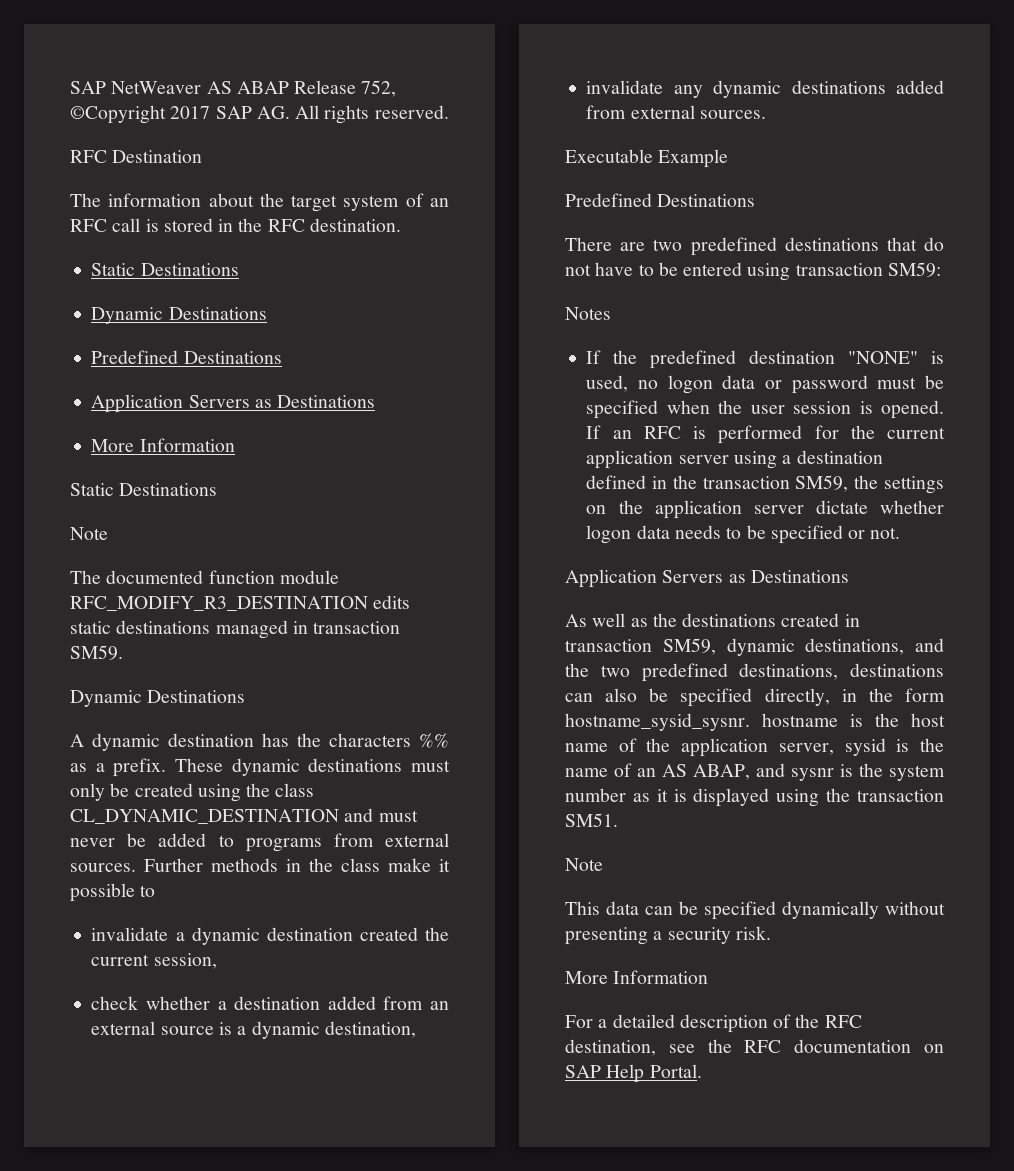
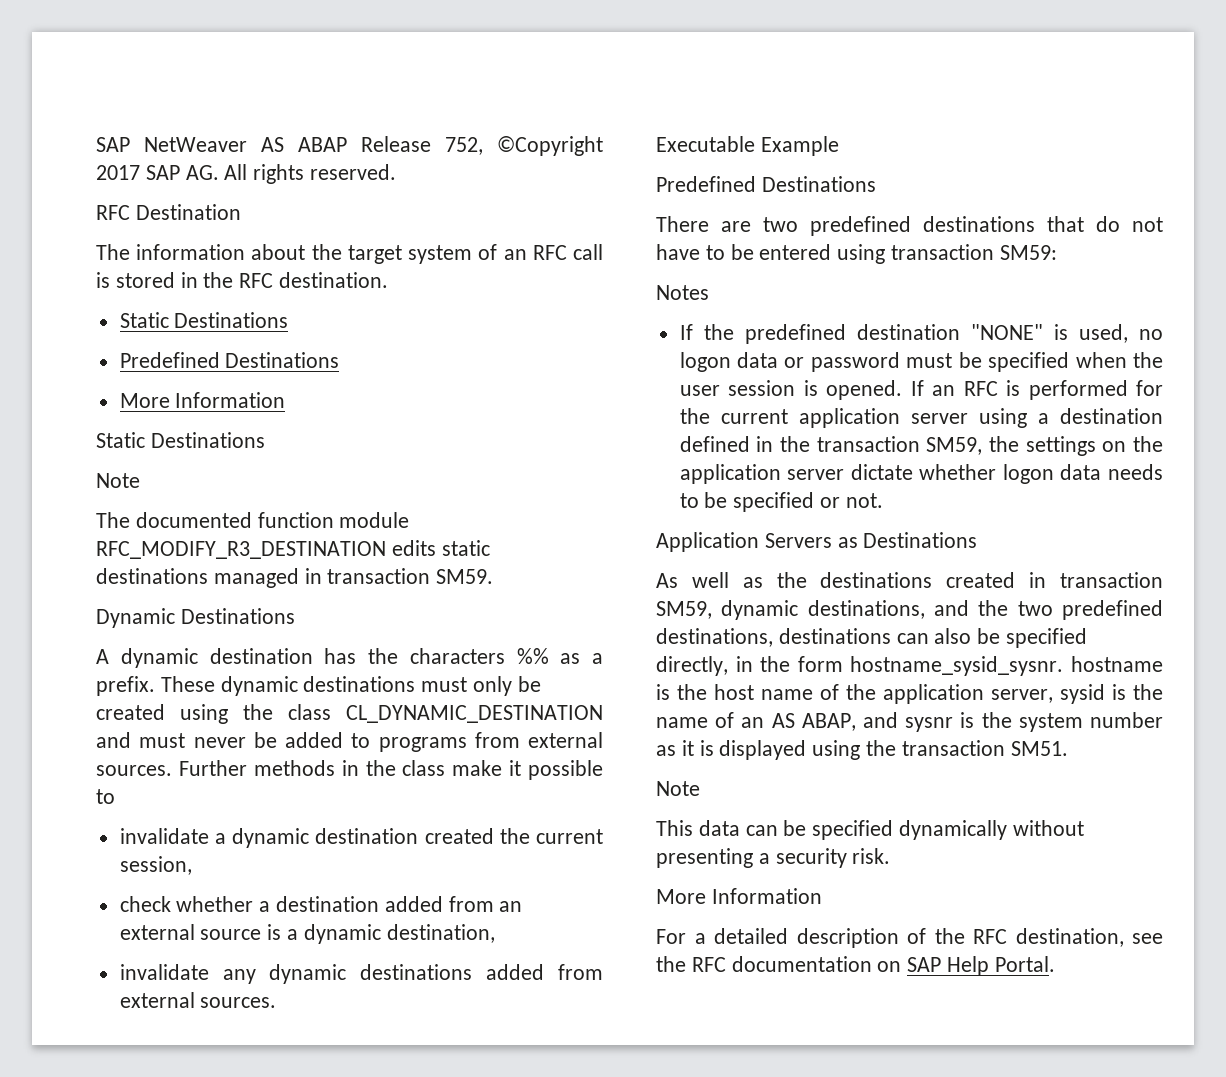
[91,307,267,324] [91,350,282,364] [91,394,376,413] // Dynamic Destinations // Predefined Destinations // Application Servers as Destinations -> [119,352,340,368] // Predefined Destinations

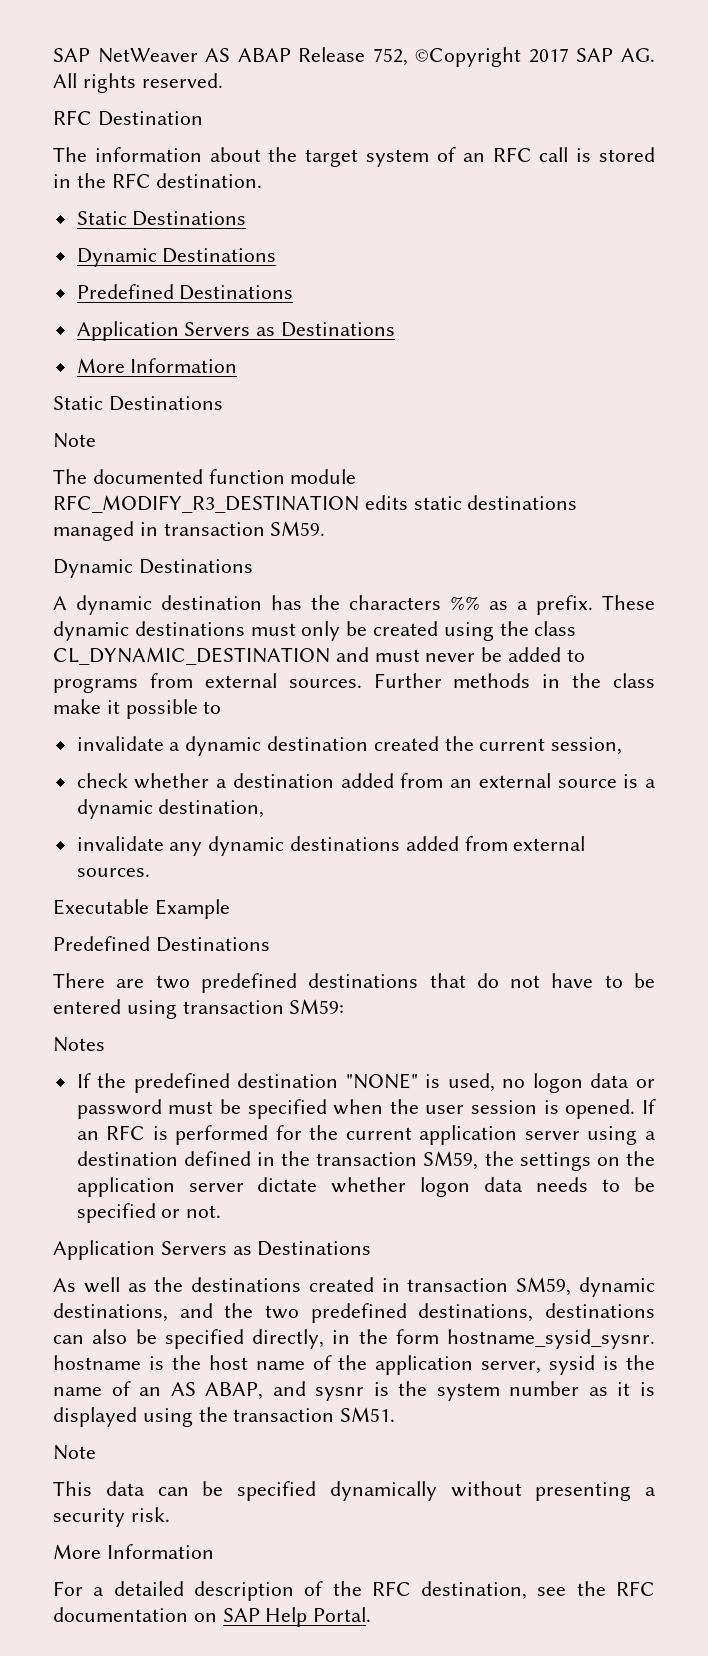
[119,352,340,368] // Predefined Destinations -> [76,248,277,267] [76,284,294,300] [76,321,396,341] // Dynamic Destinations // Predefined Destinations // Application Servers as Destinations

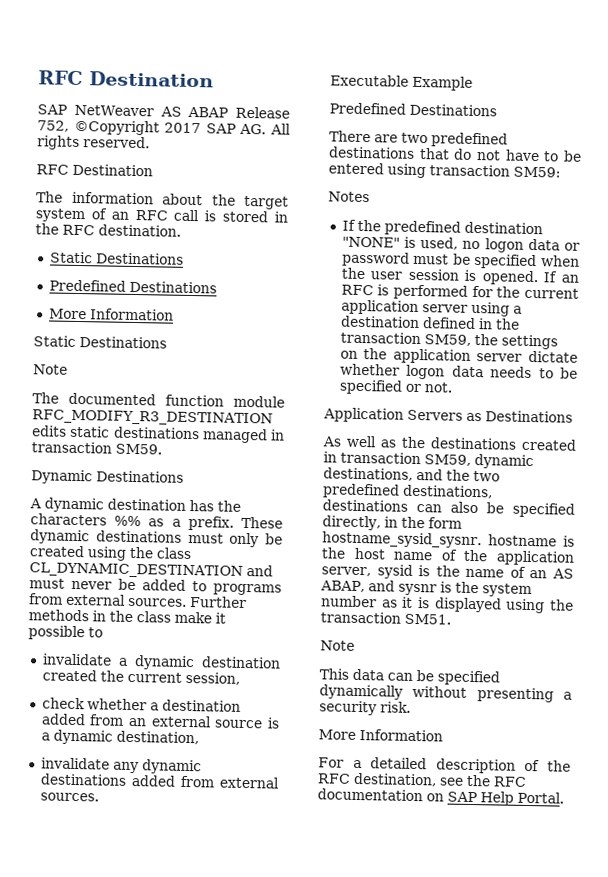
(53, 55) none -> [38,70,214,88] RFC Destination //
[76,248,277,267] [76,284,294,300] [76,321,396,341] // Dynamic Destinations // Predefined Destinations // Application Servers as Destinations -> [48,279,217,294] // Predefined Destinations

